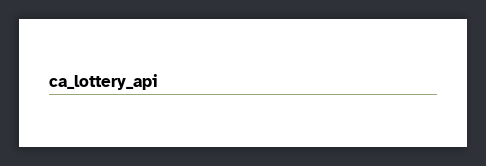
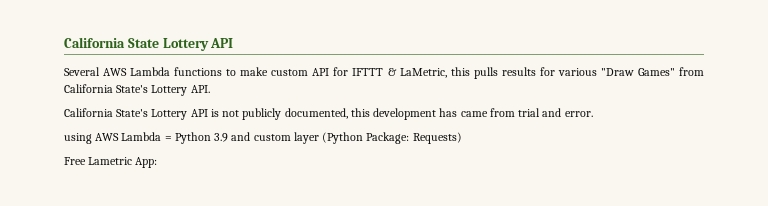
[49,74,157,90] ca_lottery_api -> [64,37,234,51] [64,67,704,79] [64,84,210,96] [64,108,593,120] [64,132,462,144] [64,157,158,168] California State Lottery API // Several AWS Lambda functions to make custom API for IFTTT & LaMetric, this pulls results for various "Draw Games" from California State's Lottery API. // California State's Lottery API is not publicly documented, this development has came from trial and error. // using AWS Lambda = Python 3.9 and custom layer (Python Package: Requests) // Free Lametric App:

